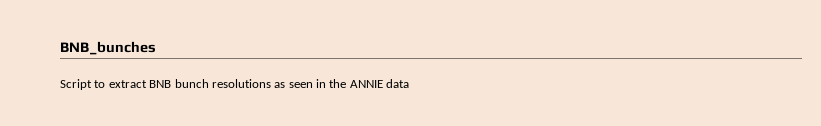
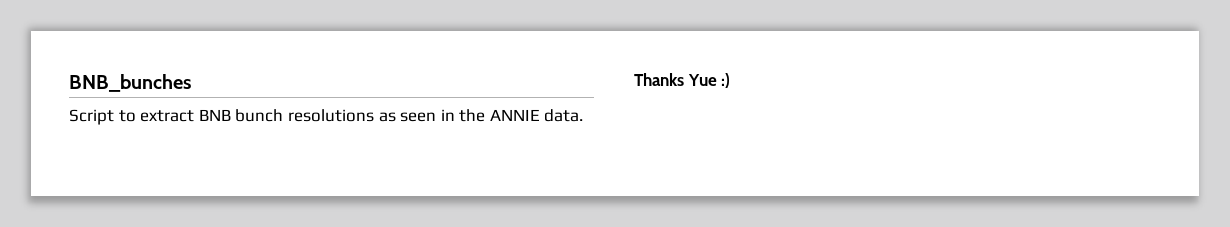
[386,79,410,88] data -> [544,109,584,122] [634,73,731,88] data. // Thanks Yue :)

